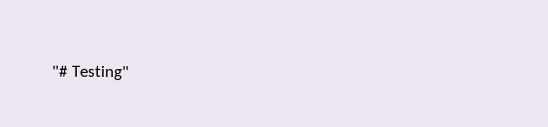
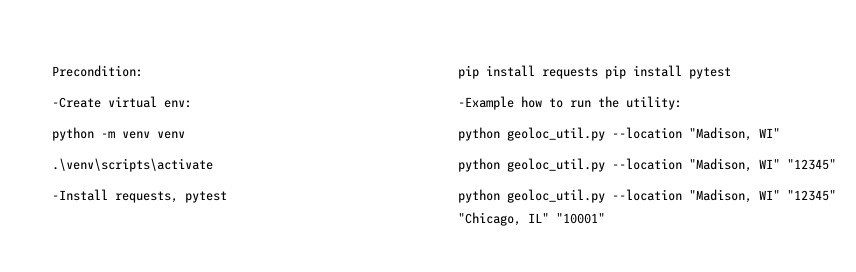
[51,65,129,81] "# Testing" -> [52,65,143,77] [52,96,192,108] [52,127,185,141] [52,158,213,172] [52,189,227,203] [458,65,731,79] [458,96,682,110] [458,127,780,141] [458,158,836,172] [458,189,836,203] [458,212,605,226] Precondition: // -Create virtual env: // python -m venv venv // .\venv\scripts\activate // -Install requests, pytest // pip install requests pip install pytest // -Example how to run the utility: // python geoloc_util.py --location "Madison, WI" // python geoloc_util.py --location "Madison, WI" "12345" // python geoloc_util.py --location "Madison, WI" "12345" "Chicago, IL" "10001"

